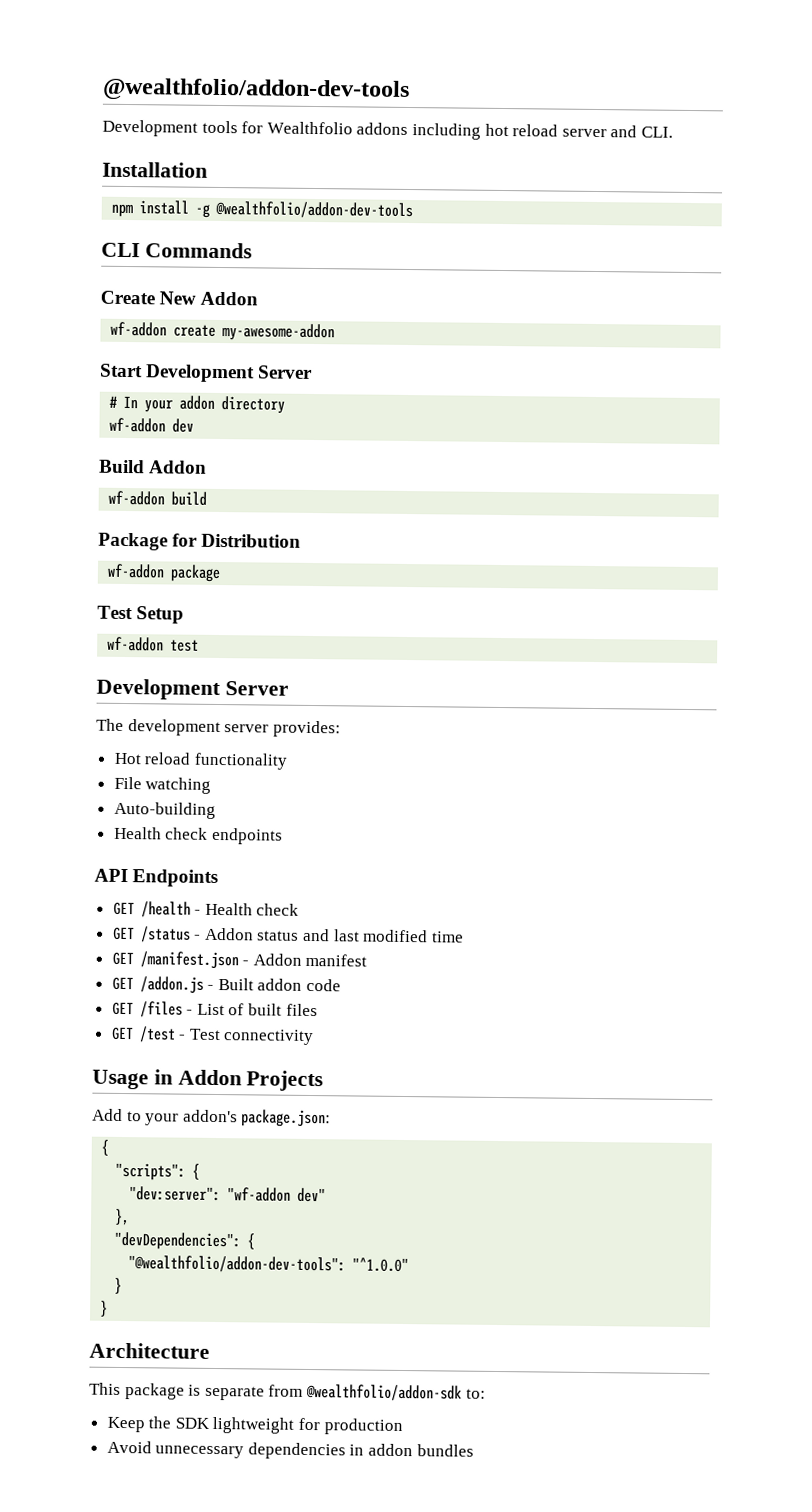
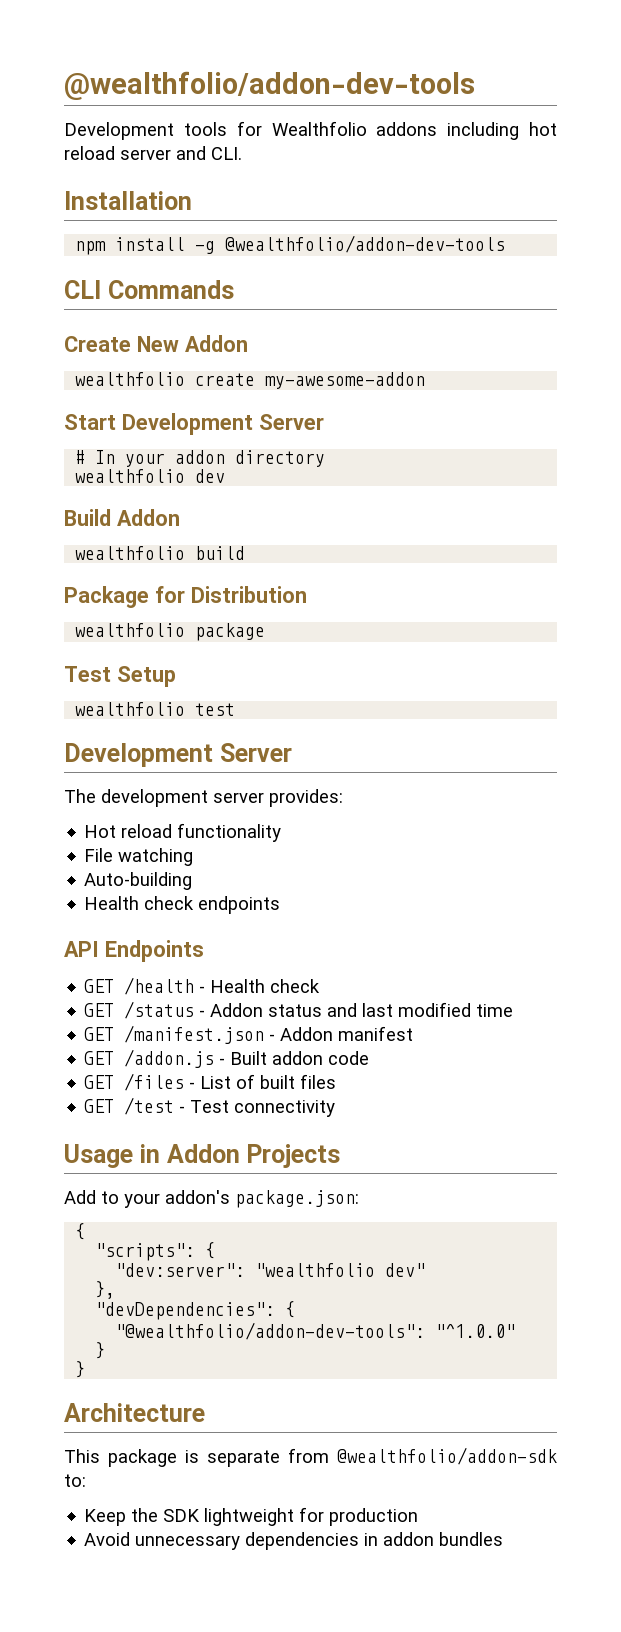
[110,321,168,337] wf-addon -> [75,372,186,386] wealthfolio
[109,417,167,433] wf-addon -> [75,469,186,483] wealthfolio
[108,490,166,506] wf-addon -> [75,546,186,560] wealthfolio
[107,563,166,579] wf-addon -> [75,623,186,637] wealthfolio
[107,636,165,652] wf-addon -> [75,702,186,716] wealthfolio
[227,1187,292,1202] "wf-addon -> [255,1263,376,1277] "wealthfolio

